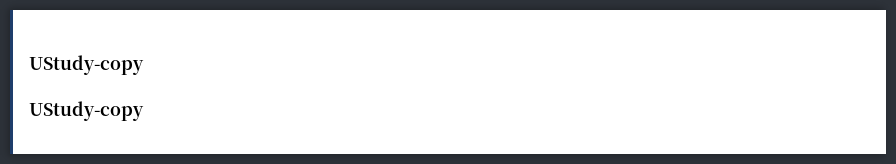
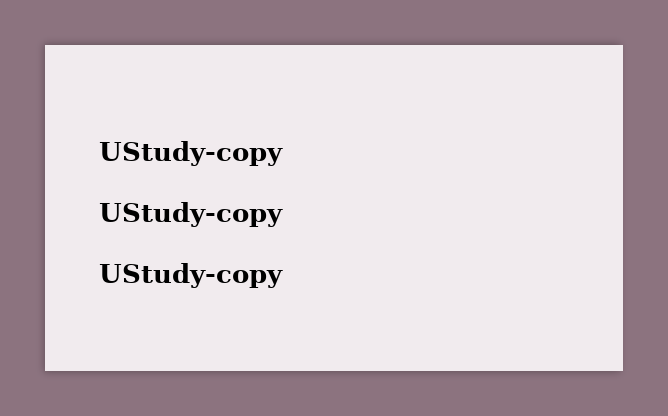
[29,55,144,75] [29,101,144,121] UStudy-copy // UStudy-copy -> [99,141,283,166] [99,202,283,227] [99,263,283,288] UStudy-copy // UStudy-copy // UStudy-copy

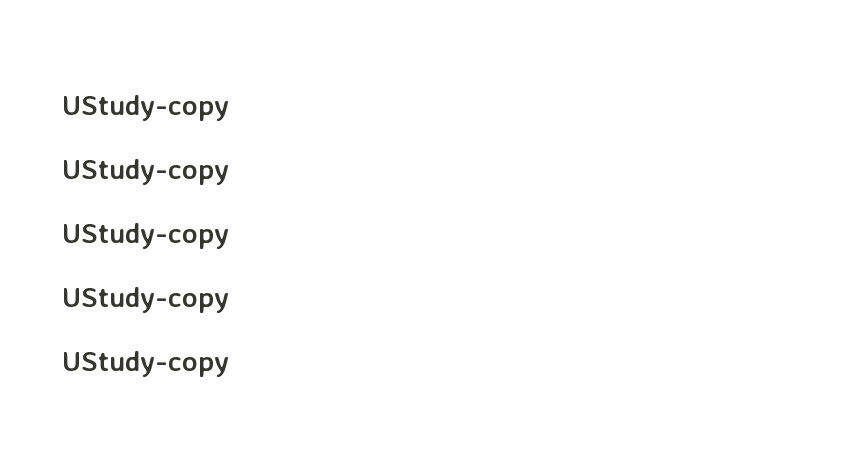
[99,141,283,166] [99,202,283,227] [99,263,283,288] UStudy-copy // UStudy-copy // UStudy-copy -> [62,95,229,121] [62,159,229,185] [62,223,229,249] [62,287,229,313] [62,351,229,377] UStudy-copy // UStudy-copy // UStudy-copy // UStudy-copy // UStudy-copy

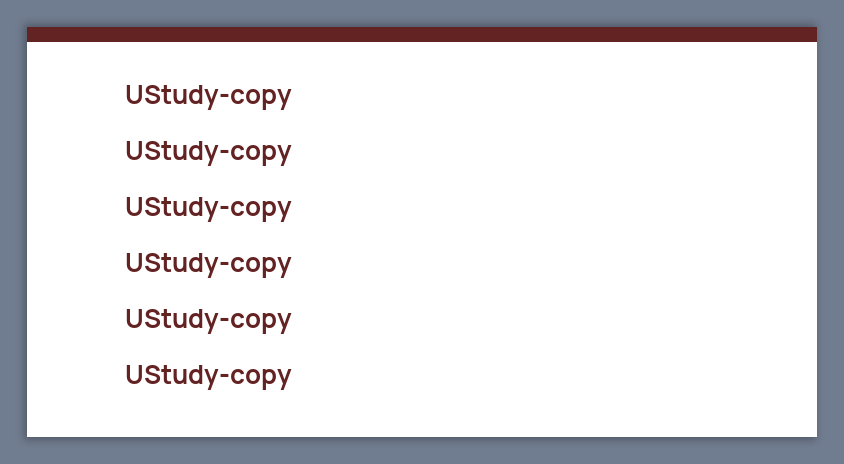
[62,95,229,121] [62,159,229,185] [62,223,229,249] [62,287,229,313] [62,351,229,377] UStudy-copy // UStudy-copy // UStudy-copy // UStudy-copy // UStudy-copy -> [125,85,292,110] [125,141,292,166] [125,197,292,222] [125,253,292,278] [125,309,292,334] [125,365,292,390] UStudy-copy // UStudy-copy // UStudy-copy // UStudy-copy // UStudy-copy // UStudy-copy

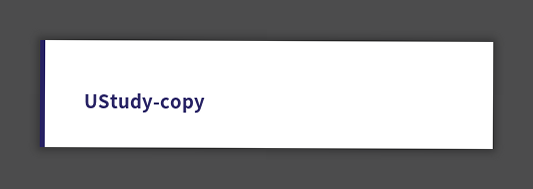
[125,85,292,110] [125,141,292,166] [125,197,292,222] [125,253,292,278] [125,309,292,334] [125,365,292,390] UStudy-copy // UStudy-copy // UStudy-copy // UStudy-copy // UStudy-copy // UStudy-copy -> [83,92,206,113] UStudy-copy

